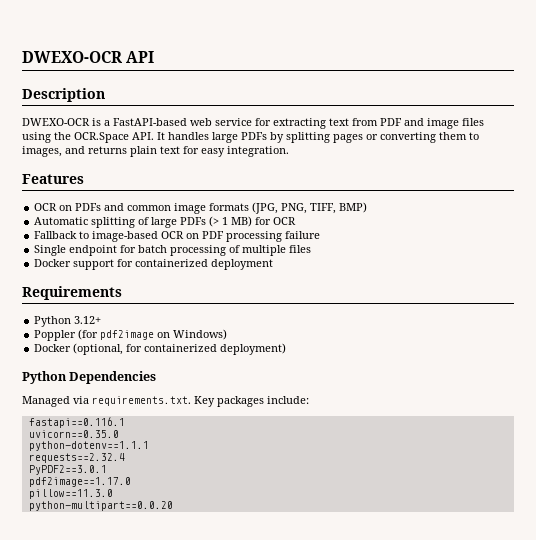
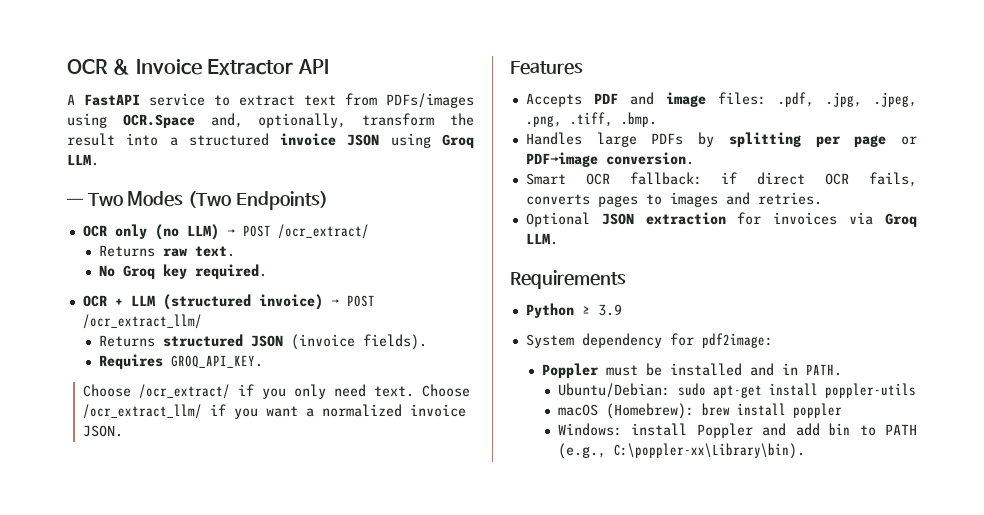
[22,51,155,63] [22,88,105,102] [22,118,484,129] [22,132,479,143] [22,146,289,157] [22,174,84,184] [34,202,368,214] [34,216,297,228] [34,231,321,242] [34,245,312,256] [34,259,274,270] [22,286,122,300] [34,316,102,327] [34,329,228,341] [34,343,287,355] [22,371,157,384] [22,396,309,407] [28,417,125,428] [28,430,119,438] [28,441,149,451] [28,453,125,463] [28,465,107,475] [28,477,131,487] [28,489,113,499] [28,501,173,511] DWEXO-OCR API // Description // DWEXO-OCR is a FastAPI-based web service for extracting text from PDF and image files using the OCR.Space API. It handles large PDFs by splitting pages or converting them to images, and returns plain text for easy integration. // Features // OCR on PDFs and common image formats (JPG, PNG, TIFF, BMP) // Automatic splitting of large PDFs (> 1 MB) for OCR // Fallback to image-based OCR on PDF processing failure // Single endpoint for batch processing of multiple files // Docker support for containerized deployment // Requirements // Python 3.12+ // Poppler (for pdf2image on Windows) // Docker (optional, for containerized deployment) // Python Dependencies // Managed via requirements.txt. Key packages include: // fastapi==0.116.1 // uvicorn==0.35.0 // python-dotenv==1.1.1 // requests==2.32.4 // PyPDF2==3.0.1 // pdf2image==1.17.0 // pillow==11.3.0 // python-multipart==0.0.20 -> [67,59,329,75] [67,93,474,108] [67,113,474,128] [67,133,474,148] [67,154,99,166] [67,191,328,210] [82,224,369,240] [98,245,235,257] [98,264,267,279] [82,294,375,310] [82,314,202,329] [98,334,427,350] [98,354,263,369] [83,384,471,399] [83,404,467,419] [83,425,124,437] [510,61,583,75] [525,92,917,107] [525,112,657,127] [525,132,917,147] [525,152,694,167] [525,172,917,187] [525,192,822,207] [525,212,917,227] [525,233,558,245] [510,270,626,289] [525,303,622,318] [525,333,773,348] [541,363,842,378] [558,383,917,398] [558,403,843,419] [558,423,917,438] [558,443,806,459] OCR & Invoice Extractor API // A FastAPI service to extract text from PDFs/images using OCR.Space and, optionally, transform the result into a structured invoice JSON using Groq LLM. // — Two Modes (Two Endpoints) // OCR only (no LLM) → POST /ocr_extract/ // Returns raw text. // No Groq key required. // OCR + LLM (structured invoice) → POST /ocr_extract_llm/ // Returns structured JSON (invoice fields). // Requires GROQ_API_KEY. // Choose /ocr_extract/ if you only need text. Choose /ocr_extract_llm/ if you want a normalized invoice JSON. // Features // Accepts PDF and image files: .pdf, .jpg, .jpeg, .png, .tiff, .bmp. // Handles large PDFs by splitting per page or PDF→image conversion. // Smart OCR fallback: if direct OCR fails, converts pages to images and retries. // Optional JSON extraction for invoices via Groq LLM. // Requirements // Python ≥ 3.9 // System dependency for pdf2image: // Poppler must be installed and in PATH. // Ubuntu/Debian: sudo apt-get install poppler-utils // macOS (Homebrew): brew install poppler // Windows: install Poppler and add bin to PATH (e.g., C:\poppler-xx\Library\bin).

